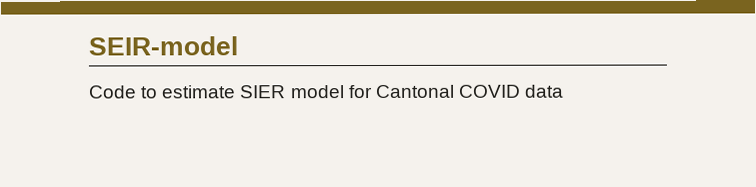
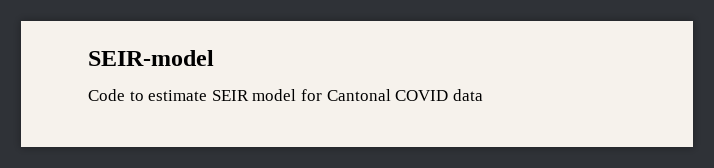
[239,85,287,99] SIER -> [211,90,249,101] SEIR

